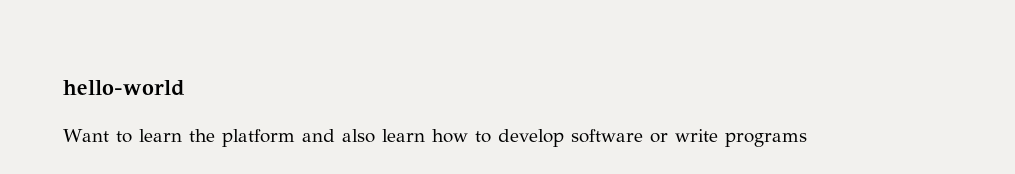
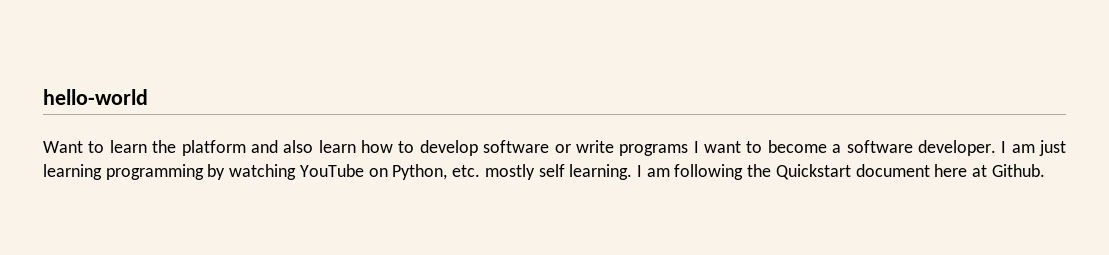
(807, 139) none -> [693,140,1066,156] [43,164,1045,180] I want to become a software developer. I am just learning programming by watching YouTube on Python, etc. mostly self learning. I am following the Quickstart document here at Github.

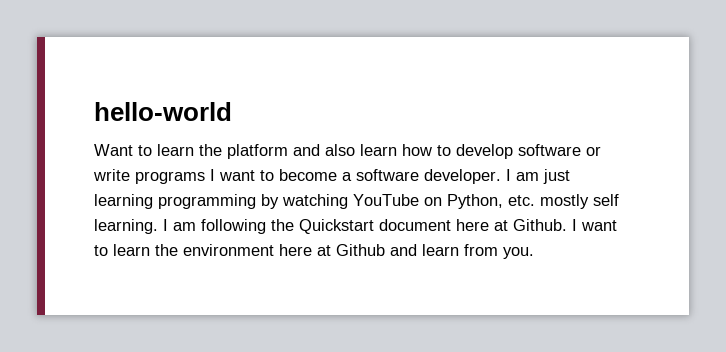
(1045, 170) none -> [572,219,617,231] [94,244,534,259] I want to learn the environment here at Github and learn from you.

